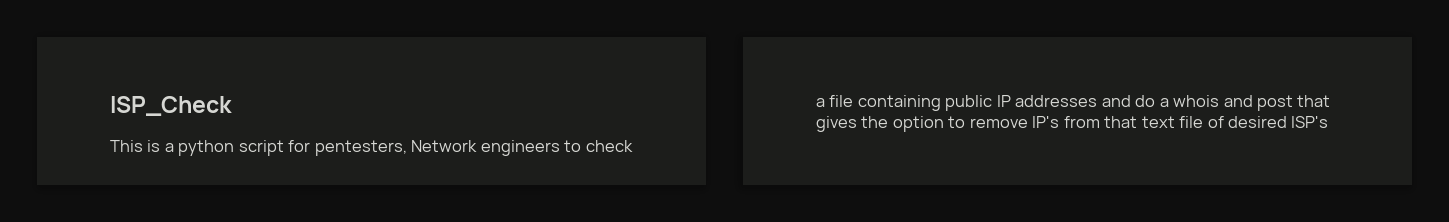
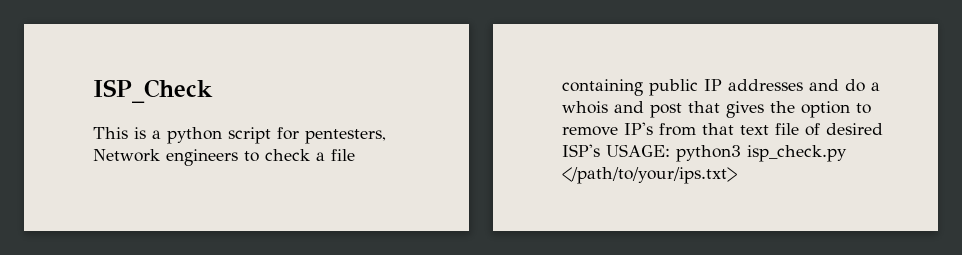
(1329, 122) none -> [606,144,847,162] [562,167,737,184] USAGE: python3 isp_check.py </path/to/your/ips.txt>

